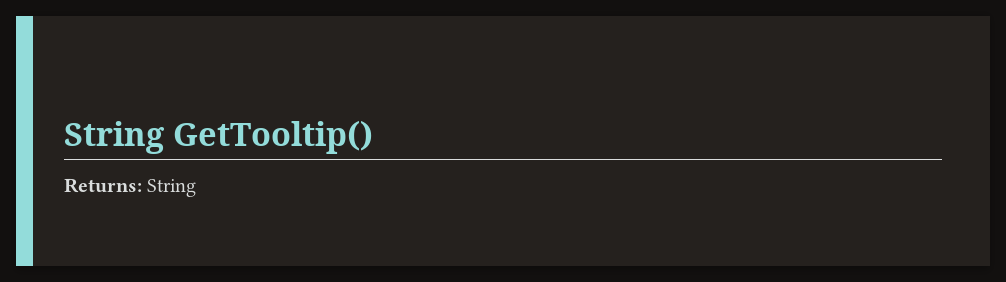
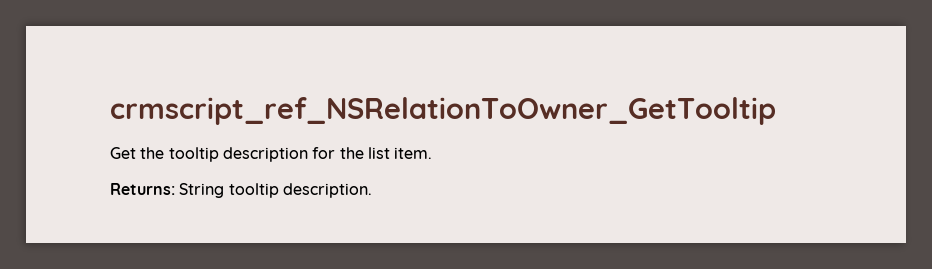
[64,120,373,154] String GetTooltip() -> [110,97,776,125] [110,147,433,162] crmscript_ref_NSRelationToOwner_GetTooltip // Get the tooltip description for the list item.
(197, 188) none -> [228,183,372,198] tooltip description.

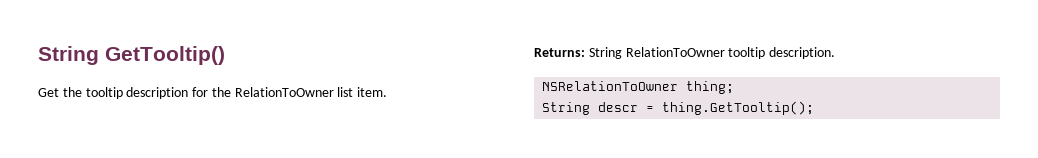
[110,97,776,125] crmscript_ref_NSRelationToOwner_GetTooltip -> [38,46,225,65] String GetTooltip()
(364, 153) none -> [234,87,334,97] RelationToOwner
(225, 190) none -> [625,47,725,57] RelationToOwner
(372, 190) none -> [542,81,735,94] [542,101,815,115] // NSRelationToOwner thing; // String descr = thing.GetTooltip();

